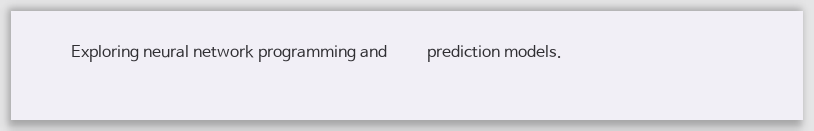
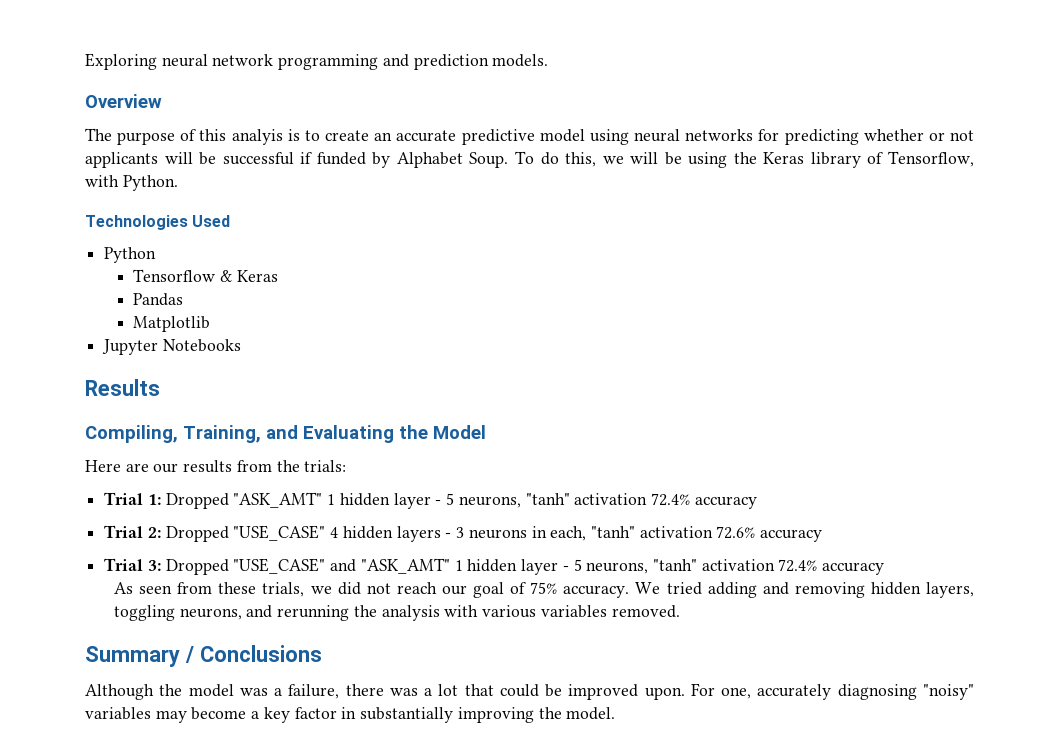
(563, 51) none -> [85,94,162,108] [85,128,974,145] [85,151,974,168] [85,175,178,191] [85,215,231,230] [104,247,157,263] [133,269,278,282] [133,293,184,306] [133,316,211,332] [102,339,241,355] [85,379,160,396] [85,425,486,443] [85,460,347,473] [104,492,757,509] [104,525,823,542] [104,558,885,575] [114,582,974,598] [114,605,680,621] [85,645,322,667] [85,683,975,700] [85,707,616,723] // Overview // The purpose of this analyis is to create an accurate predictive model using neural networks for predicting whether or not applicants will be successful if funded by Alphabet Soup. To do this, we will be using the Keras library of Tensorflow, with Python. // Technologies Used // Python // Tensorflow & Keras // Pandas // Matplotlib // Jupyter Notebooks // Results // Compiling, Training, and Evaluating the Model // Here are our results from the trials: // Trial 1: Dropped "ASK_AMT" 1 hidden layer - 5 neurons, "tanh" activation 72.4% accuracy // Trial 2: Dropped "USE_CASE" 4 hidden layers - 3 neurons in each, "tanh" activation 72.6% accuracy // Trial 3: Dropped "USE_CASE" and "ASK_AMT" 1 hidden layer - 5 neurons, "tanh" activation 72.4% accuracy // As seen from these trials, we did not reach our goal of 75% accuracy. We tried adding and removing hidden layers, toggling neurons, and rerunning the analysis with various variables removed. // Summary / Conclusions // Although the model was a failure, there was a lot that could be improved upon. For one, accurately diagnosing "noisy" variables may become a key factor in substantially improving the model.

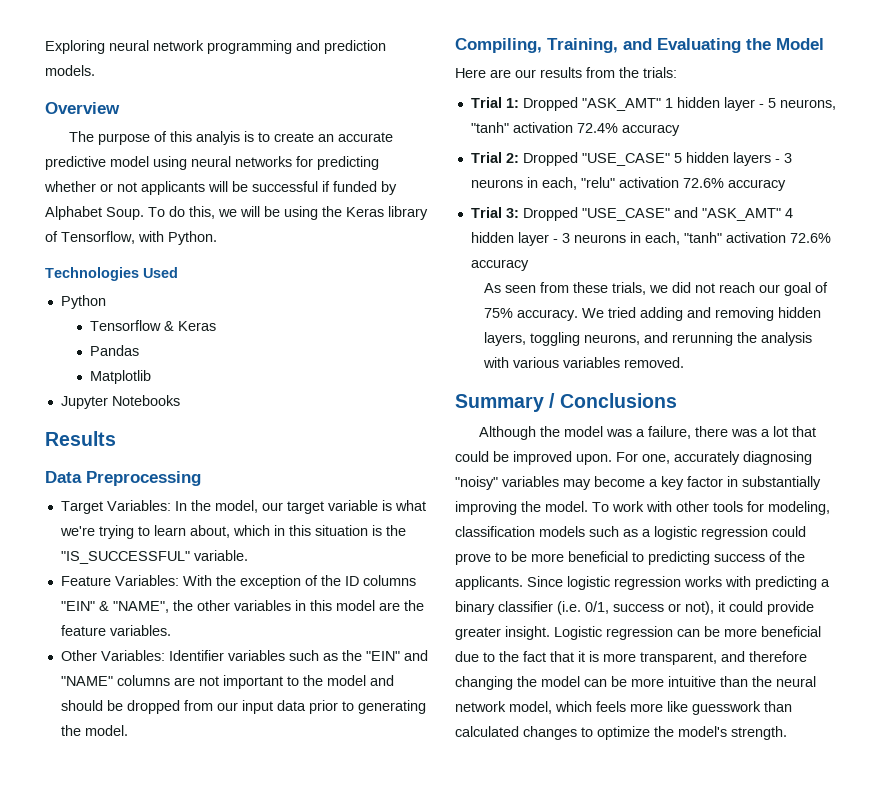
(160, 387) none -> [45,471,201,486] [60,500,426,514] [59,525,406,539] [60,550,248,564] [60,575,416,589] [60,600,424,613] [60,625,171,636] [60,650,428,661] [60,675,394,689] [60,700,426,714] [60,725,128,736] // Data Preprocessing // Target Variables: In the model, our target variable is what we're trying to learn about, which in this situation is the "IS_SUCCESSFUL" variable. // Feature Variables: With the exception of the ID columns "EIN" & "NAME", the other variables in this model are the feature variables. // Other Variables: Identifier variables such as the "EIN" and "NAME" columns are not important to the model and should be dropped from our input data prior to generating the model.
[330,527,339,538] 4 -> [673,153,682,163] 5
[590,526,635,538] "tanh" -> [580,177,615,188] "relu"
[454,559,818,575] 1 hidden layer - 5 neurons, "tanh" activation 72.4% -> [784,208,793,218] [470,232,831,246] 4 hidden layer - 3 neurons in each, "tanh" activation 72.6%
(616, 713) none -> [592,501,830,515] [455,526,806,540] [455,551,805,565] [455,576,830,590] [455,601,814,615] [455,626,821,640] [455,651,807,665] [455,676,816,690] [455,701,792,715] [455,726,787,740] To work with other tools for modeling, classification models such as a logistic regression could prove to be more beneficial to predicting success of the applicants. Since logistic regression works with predicting a binary classifier (i.e. 0/1, success or not), it could provide greater insight. Logistic regression can be more beneficial due to the fact that it is more transparent, and therefore changing the model can be more intuitive than the neural network model, which feels more like guesswork than calculated changes to optimize the model's strength.

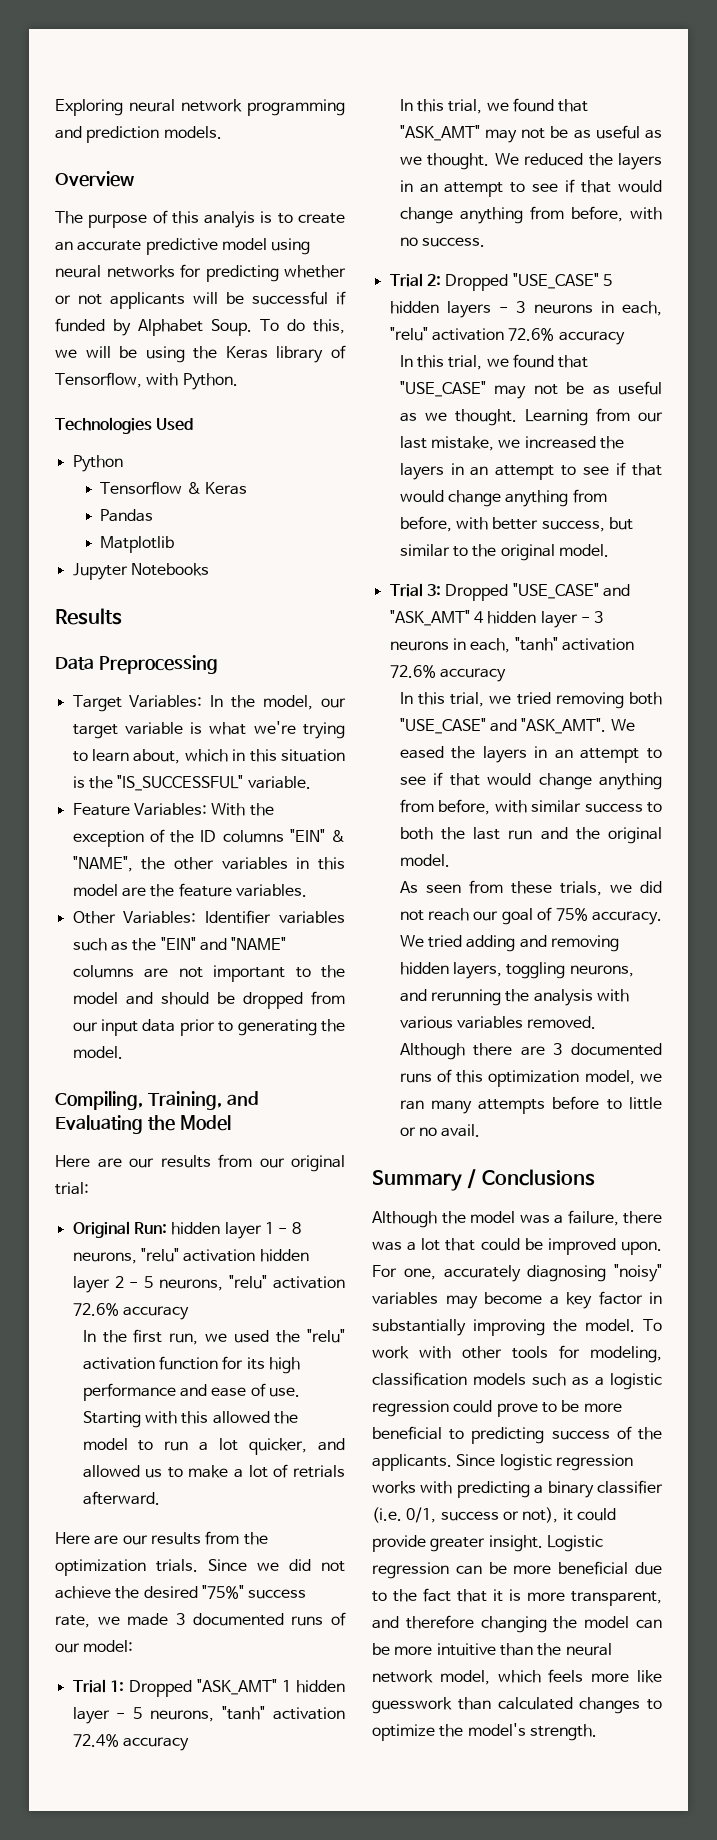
[619,67,677,78] the trials: -> [259,1155,345,1172] [55,1182,89,1195] [72,1221,301,1239] [72,1248,309,1264] [72,1275,345,1293] [72,1303,189,1320] [82,1329,345,1345] [82,1356,300,1374] [82,1383,300,1401] [82,1411,298,1428] [82,1438,345,1455] [82,1464,345,1478] [82,1491,160,1505] [55,1531,268,1545] [55,1559,345,1576] [55,1585,307,1599] [55,1612,346,1628] [55,1640,134,1653] our original trial: // Original Run: hidden layer 1 - 8 neurons, "relu" activation hidden layer 2 - 5 neurons, "relu" activation 72.6% accuracy // In the first run, we used the "relu" activation function for its high performance and ease of use. Starting with this allowed the model to run a lot quicker, and allowed us to make a lot of retrials afterward. // Here are our results from the optimization trials. Since we did not achieve the desired "75%" success rate, we made 3 documented runs of our model:
(680, 130) none -> [399,98,589,114] [399,125,662,143] [399,153,662,170] [399,179,662,197] [399,206,662,224] [399,237,485,247] // In this trial, we found that "ASK_AMT" may not be as useful as we thought. We reduced the layers in an attempt to see if that would change anything from before, with no success.
(786, 185) none -> [399,354,589,370] [399,381,662,399] [399,408,663,426] [399,436,624,451] [399,462,662,480] [399,489,607,507] [399,516,633,532] [399,544,609,561] // In this trial, we found that "USE_CASE" may not be as useful as we thought. Learning from our last mistake, we increased the layers in an attempt to see if that would change anything from before, with better success, but similar to the original model.
(529, 265) none -> [399,692,662,709] [399,718,635,734] [399,746,662,763] [399,772,662,790] [399,799,662,815] [399,827,662,844] [399,854,450,867] // In this trial, we tried removing both "USE_CASE" and "ASK_AMT". We eased the layers in an attempt to see if that would change anything from before, with similar success to both the last run and the original model.
(684, 362) none -> [399,1043,662,1060] [399,1069,662,1087] [399,1096,662,1114] [399,1124,481,1137] Although there are 3 documented runs of this optimization model, we ran many attempts before to little or no avail.

